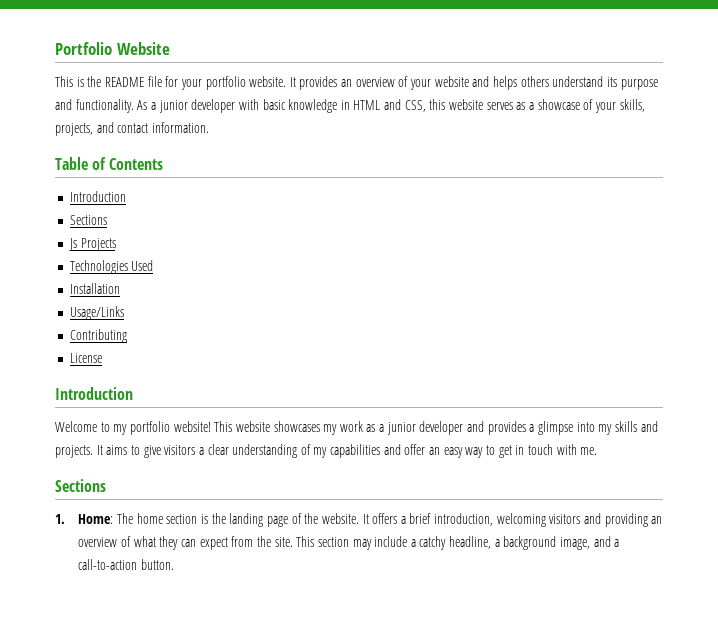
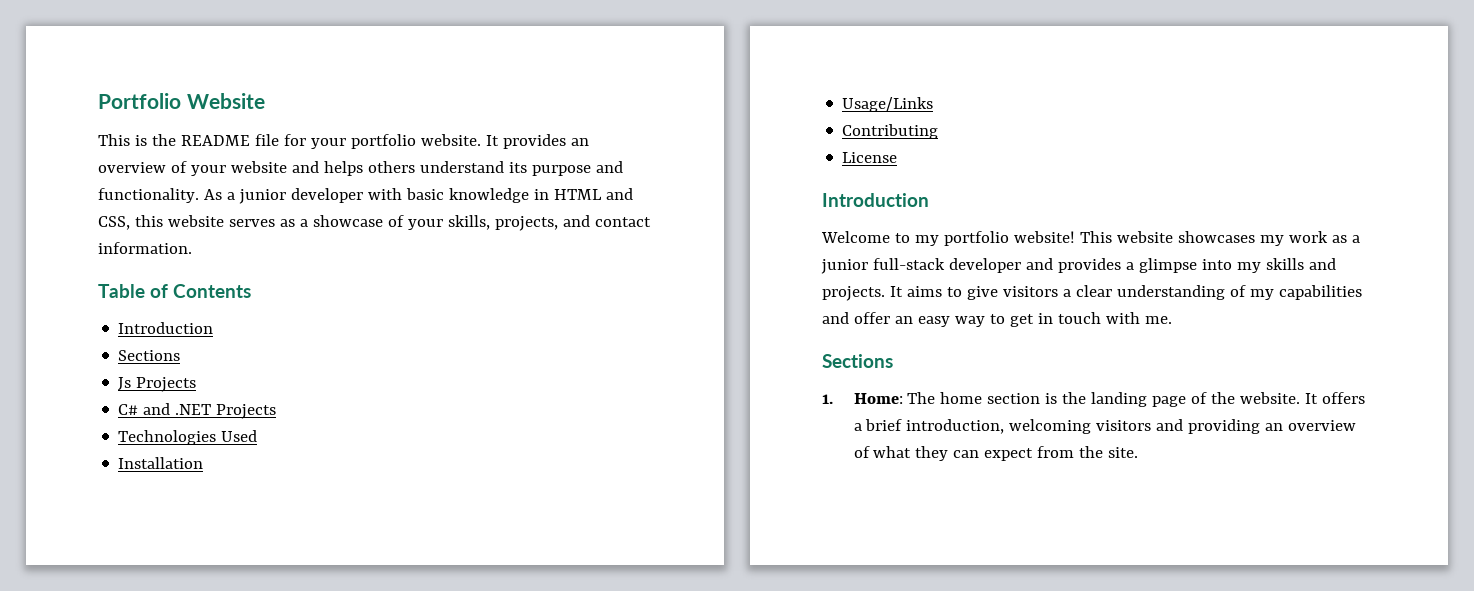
(116, 244) none -> [118,403,277,419] // C# and .NET Projects
(416, 428) none -> [872,258,945,270] full-stack
[296,536,620,550] [78,559,175,570] This section may include a catchy headline, a background image, and a call-to-action button. -> (1139, 452) none

